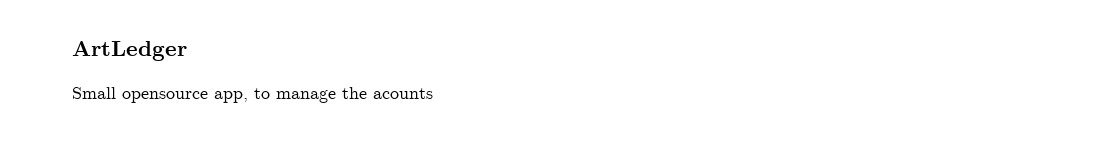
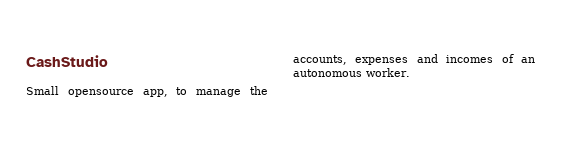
[72,41,187,61] ArtLedger -> [26,55,108,67] CashStudio
[373,88,433,99] acounts -> [293,54,535,65] [293,68,410,77] accounts, expenses and incomes of an autonomous worker.

